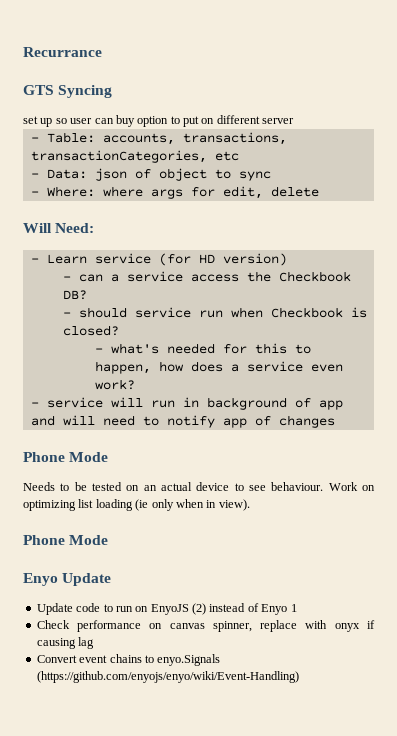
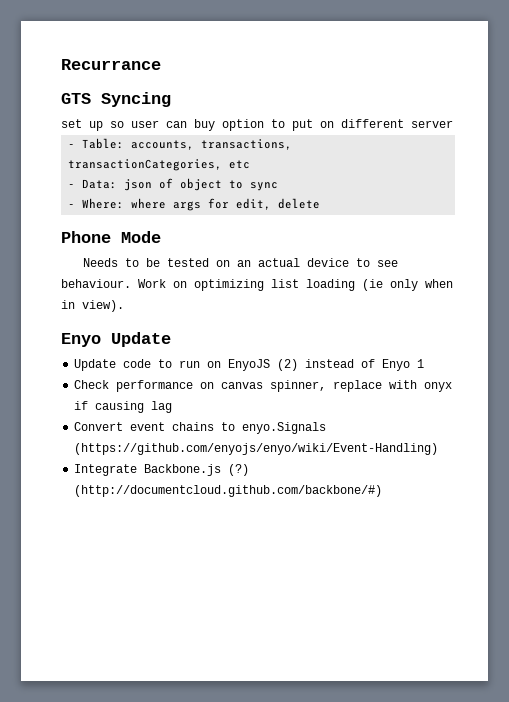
[23,223,95,233] [30,253,287,266] [62,271,351,282] [62,290,87,300] [62,307,367,318] [62,325,119,336] [94,343,311,354] [94,361,343,374] [94,379,135,390] [30,397,343,410] [30,415,335,428] // Will Need: // - Learn service (for HD version) // - can a service access the Checkbook DB? // - should service run when Checkbook is closed? // - what's needed for this to happen, how does a service even work? // - service will run in background of app and will need to notify app of changes -> (321, 203) none
[23,535,109,545] // Phone Mode -> (124, 306) none
(299, 677) none -> [74,464,250,476] [74,485,383,497] // Integrate Backbone.js (?) (http://documentcloud.github.com/backbone/#)

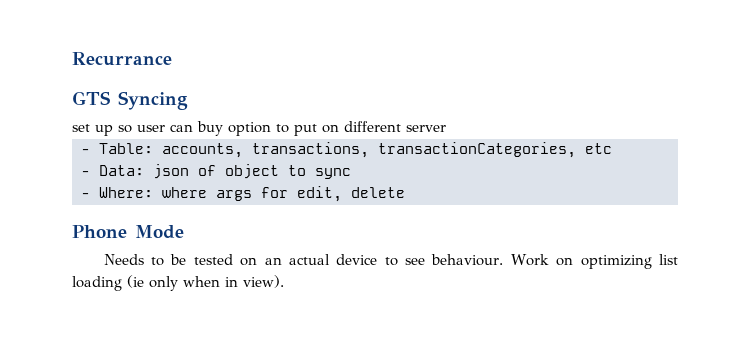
[61,332,171,347] [74,359,425,371] [74,380,453,392] [74,401,173,413] [74,422,327,434] [74,443,439,455] [74,464,250,476] [74,485,383,497] // Enyo Update // Update code to run on EnyoJS (2) instead of Enyo 1 // Check performance on canvas spinner, replace with onyx if causing lag // Convert event chains to enyo.Signals (https://github.com/enyojs/enyo/wiki/Event-Handling) // Integrate Backbone.js (?) (http://documentcloud.github.com/backbone/#) -> (284, 281) none

